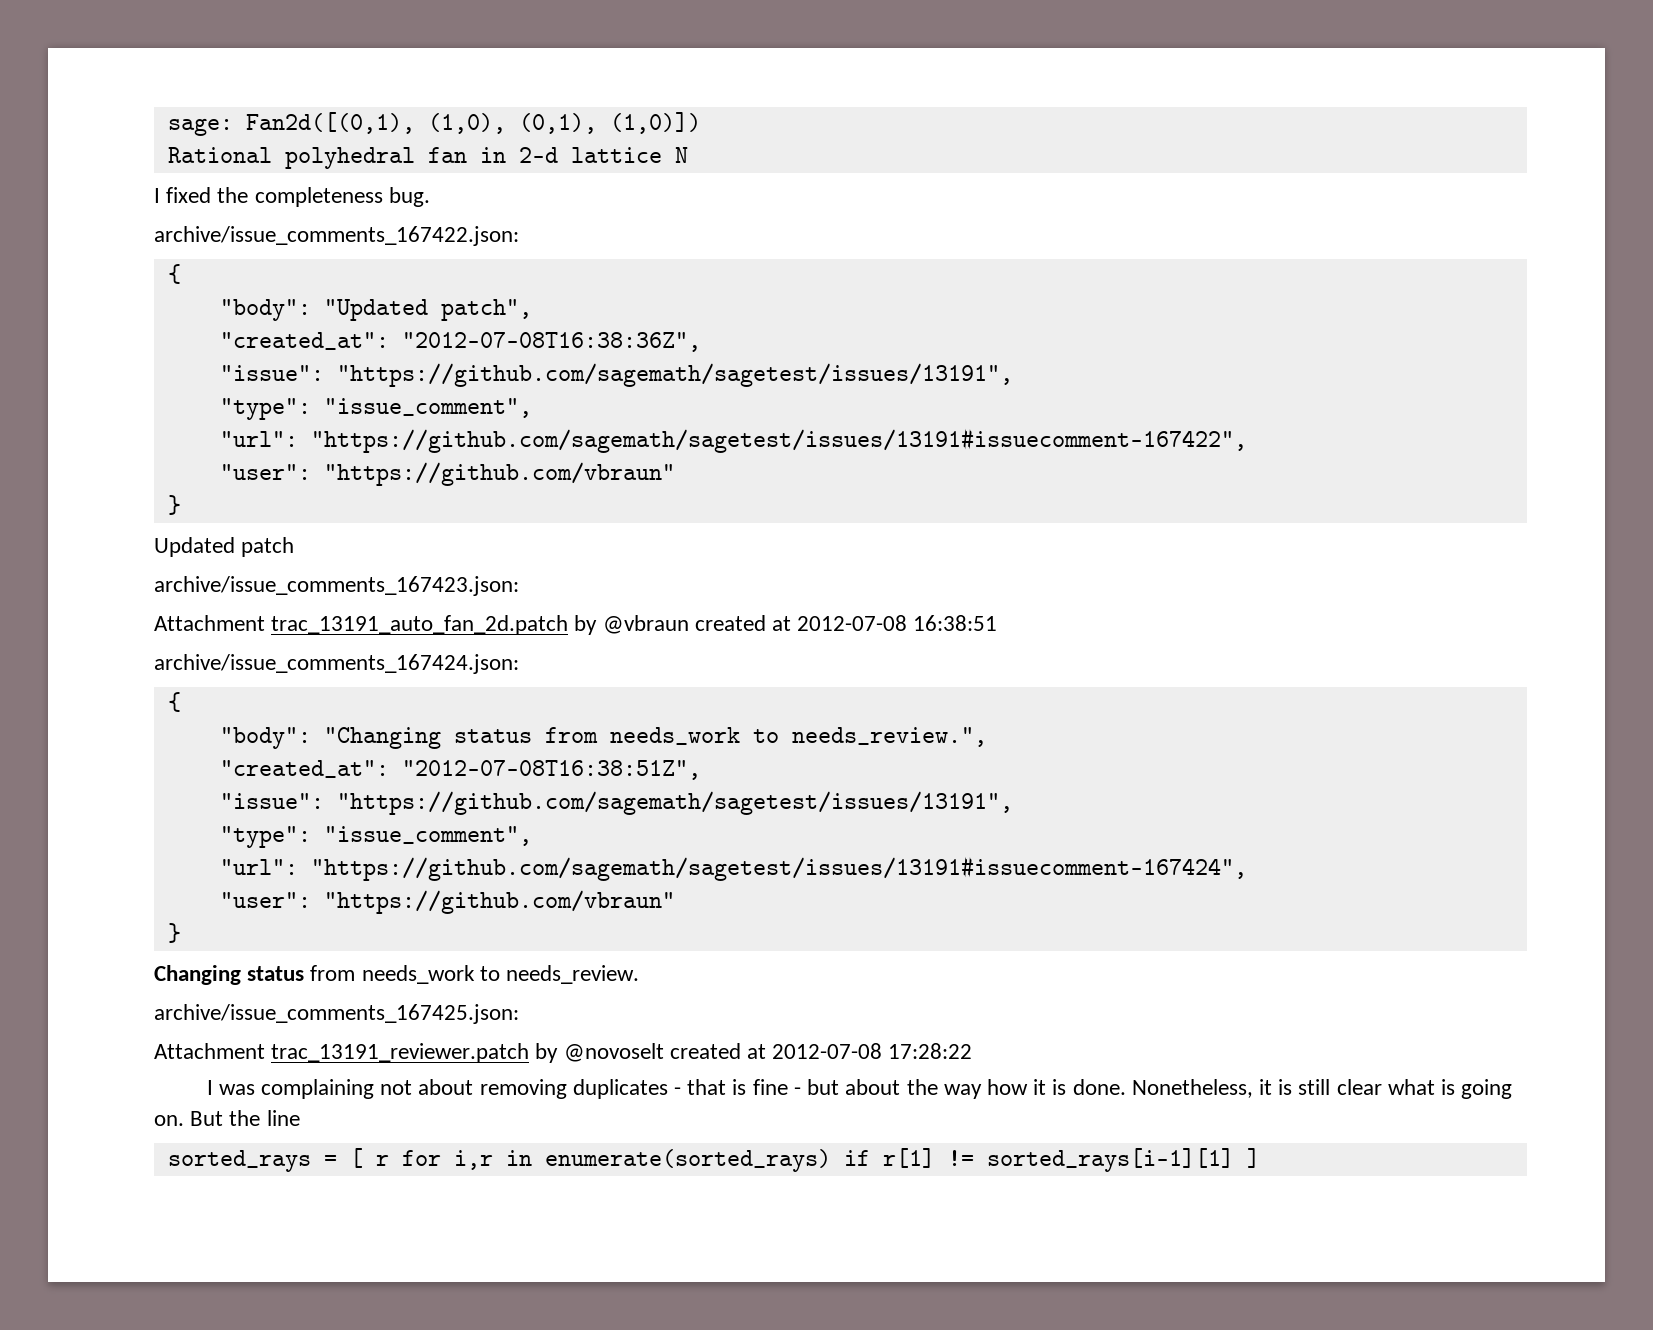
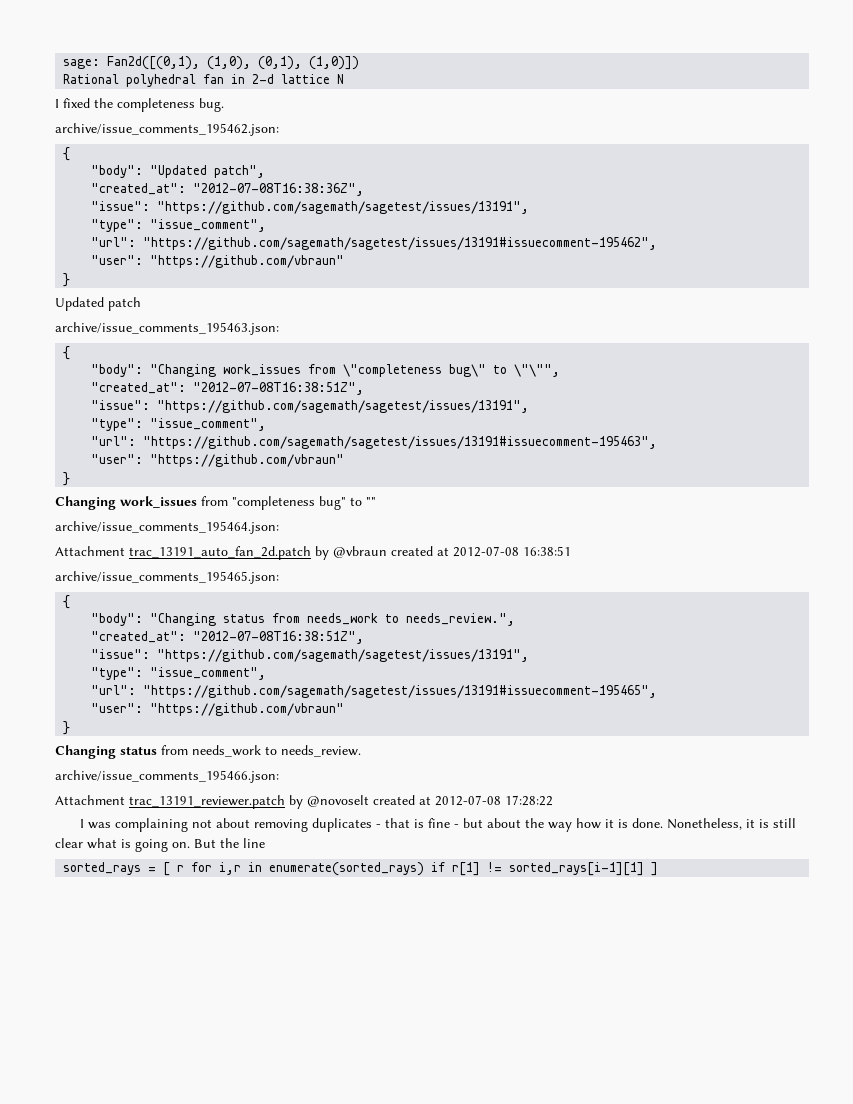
[154,226,519,246] archive/issue_comments_167422.json: -> [55,123,279,136] archive/issue_comments_195462.json:
[310,428,1247,453] "https://github.com/sagemath/sagetest/issues/13191#issuecomment-167422", -> [143,237,658,250] "https://github.com/sagemath/sagetest/issues/13191#issuecomment-195462",
[154,576,519,596] archive/issue_comments_167423.json: -> [55,322,279,335] [63,346,71,360] [91,364,561,377] [91,382,365,395] [91,400,530,413] [91,418,267,431] [91,436,658,449] [91,454,345,467] [63,472,71,486] [55,496,376,510] [55,521,279,534] archive/issue_comments_195463.json: // { // "body": "Changing work_issues from \"completeness bug\" to \"\"", // "created_at": "2012-07-08T16:38:51Z", // "issue": "https://github.com/sagemath/sagetest/issues/13191", // "type": "issue_comment", // "url": "https://github.com/sagemath/sagetest/issues/13191#issuecomment-195463", // "user": "https://github.com/vbraun" // } // Changing work_issues from "completeness bug" to "" // archive/issue_comments_195464.json:
[154,654,519,674] archive/issue_comments_167424.json: -> [55,571,279,584] archive/issue_comments_195465.json:
[310,856,1247,881] "https://github.com/sagemath/sagetest/issues/13191#issuecomment-167424", -> [143,685,658,698] "https://github.com/sagemath/sagetest/issues/13191#issuecomment-195465",
[154,1004,519,1024] archive/issue_comments_167425.json: -> [55,770,279,783] archive/issue_comments_195466.json:

